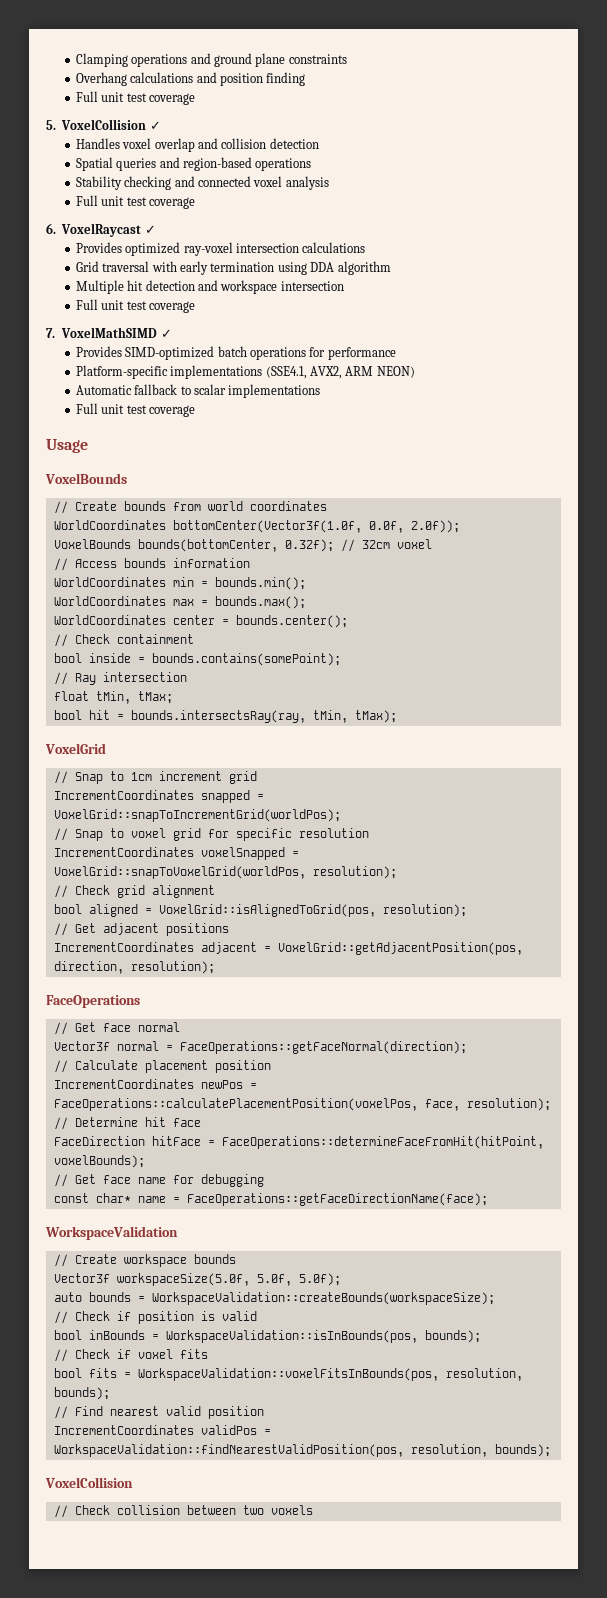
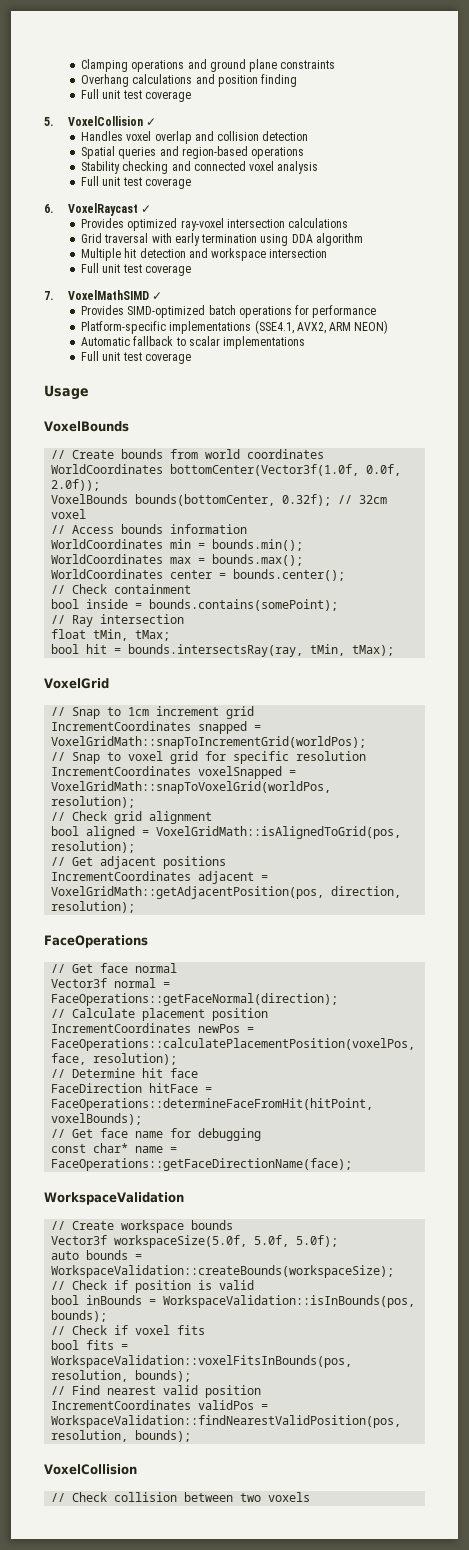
[53,809,341,822] VoxelGrid::snapToIncrementGrid(worldPos); -> [51,736,367,749] VoxelGridMath::snapToIncrementGrid(worldPos);
[53,866,306,879] VoxelGrid::snapToVoxelGrid(worldPos, -> [51,781,332,794] VoxelGridMath::snapToVoxelGrid(worldPos,
[158,904,376,917] VoxelGrid::isAlignedToGrid(pos, -> [156,826,402,839] VoxelGridMath::isAlignedToGrid(pos,
[277,942,523,955] VoxelGrid::getAdjacentPosition(pos, -> [51,886,325,899] VoxelGridMath::getAdjacentPosition(pos,

